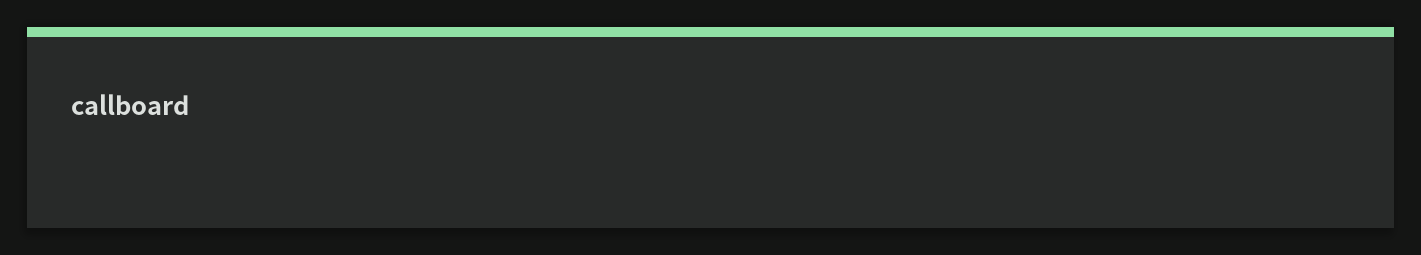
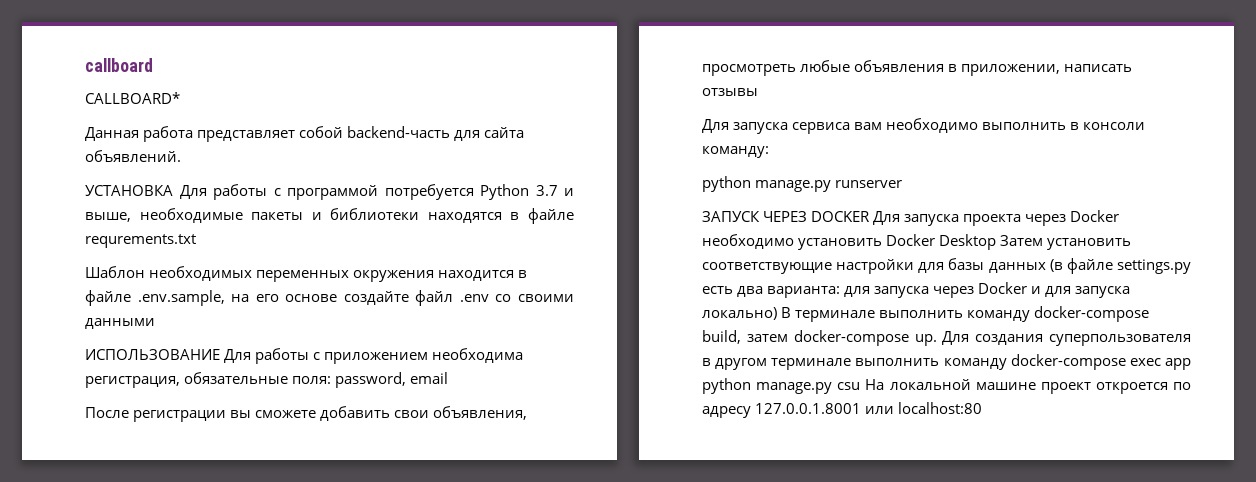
(189, 104) none -> [85,92,180,104] [85,126,525,142] [85,150,181,162] [85,184,574,200] [85,208,574,224] [85,234,196,248] [85,266,528,282] [85,290,574,306] [85,318,155,329] [85,348,524,364] [85,372,449,388] [85,406,528,422] [702,60,1133,76] [702,88,758,96] [702,118,1146,134] [702,146,769,158] [702,176,903,192] [702,210,1120,226] [702,234,1132,250] [702,258,1191,274] [702,282,1131,298] [702,306,1150,322] [702,330,1191,346] [702,354,1191,370] [702,378,1191,394] [702,402,983,418] // CALLBOARD* // Данная работа представляет собой backend-часть для сайта объявлений. // УСТАНОВКА Для работы с программой потребуется Python 3.7 и выше, необходимые пакеты и библиотеки находятся в файле requrements.txt // Шаблон необходимых переменных окружения находится в файле .env.sample, на его основе создайте файл .env со своими данными // ИСПОЛЬЗОВАНИЕ Для работы с приложением необходима регистрация, обязательные поля: password, email // После регистрации вы сможете добавить свои объявления, просмотреть любые объявления в приложении, написать отзывы // Для запуска сервиса вам необходимо выполнить в консоли команду: // python manage.py runserver // ЗАПУСК ЧЕРЕЗ DOCKER Для запуска проекта через Docker необходимо установить Docker Desktop Затем установить соответствующие настройки для базы данных (в файле settings.py есть два варианта: для запуска через Docker и для запуска локально) В терминале выполнить команду docker-compose build, затем docker-compose up. Для создания суперпользователя в другом терминале выполнить команду docker-compose exec app python manage.py csu На локальной машине проект откроется по адресу 127.0.0.1.8001 или localhost:80

